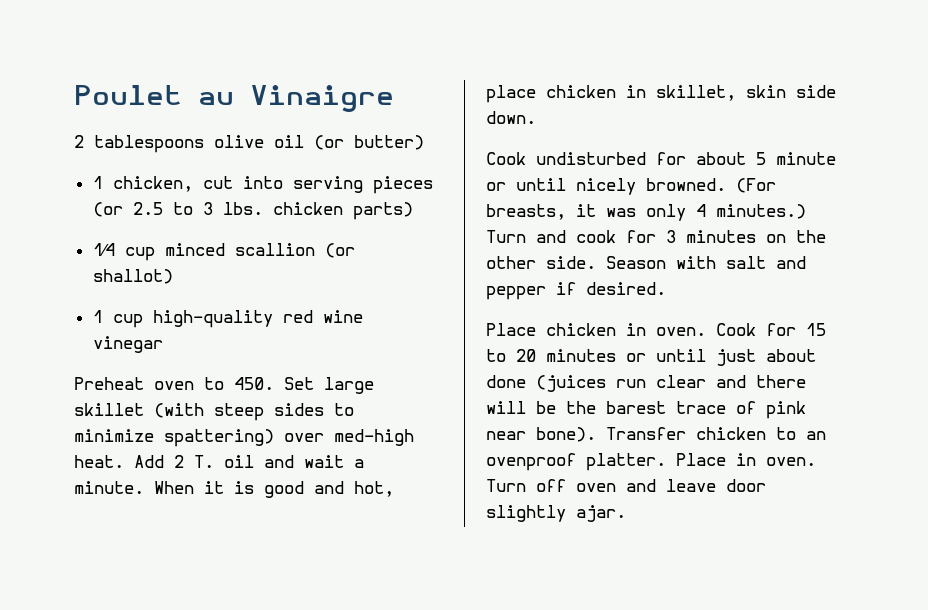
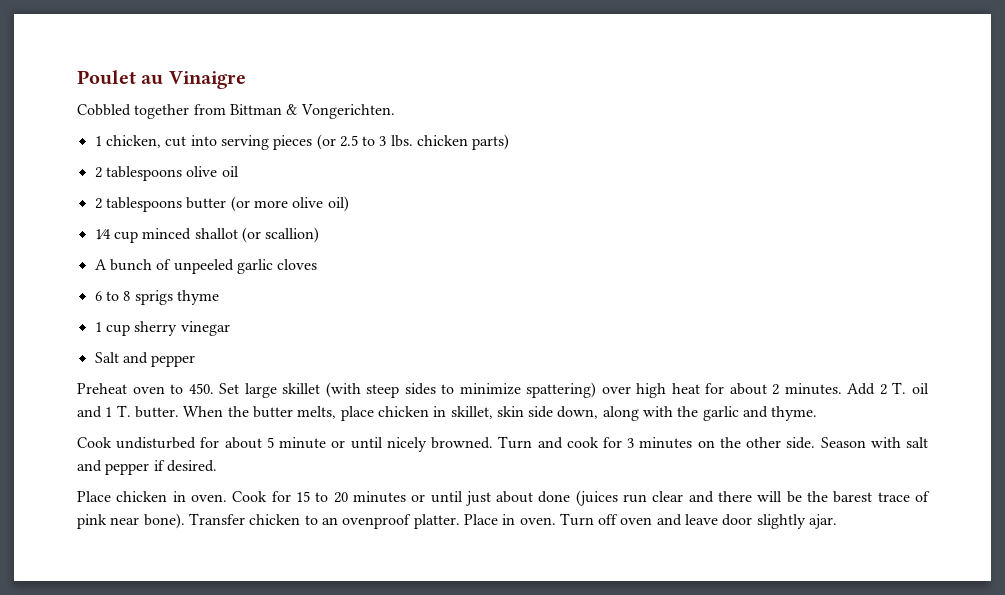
[74,135,424,153] 2 tablespoons olive oil (or butter) -> [77,104,395,119] Cobbled together from Bittman & Vongerichten.
[92,243,355,261] [92,269,173,284] [92,310,363,328] [92,336,163,353] 1⁄4 cup minced scallion (or shallot) // 1 cup high-quality red wine vinegar -> [94,166,239,181] [94,196,349,212] [94,227,320,243] [94,259,318,274] [94,290,219,305] [94,321,230,336] [94,352,196,367] 2 tablespoons olive oil // 2 tablespoons butter (or more olive oil) // 1⁄4 cup minced shallot (or scallion) // A bunch of unpeeled garlic cloves // 6 to 8 sprigs thyme // 1 cup sherry vinegar // Salt and pepper
[334,429,414,446] [74,455,124,468] med-high heat. -> [636,383,842,398] high heat for about 2 minutes.
[304,455,364,468] [74,481,394,498] wait a minute. When it is good and hot, -> [105,405,337,419] 1 T. butter. When the butter melts,
[486,111,536,124] down. -> [557,406,818,421] down, along with the garlic and thyme.
[736,178,776,193] [486,204,806,221] (For breasts, it was only 4 minutes.) -> (494, 443) none

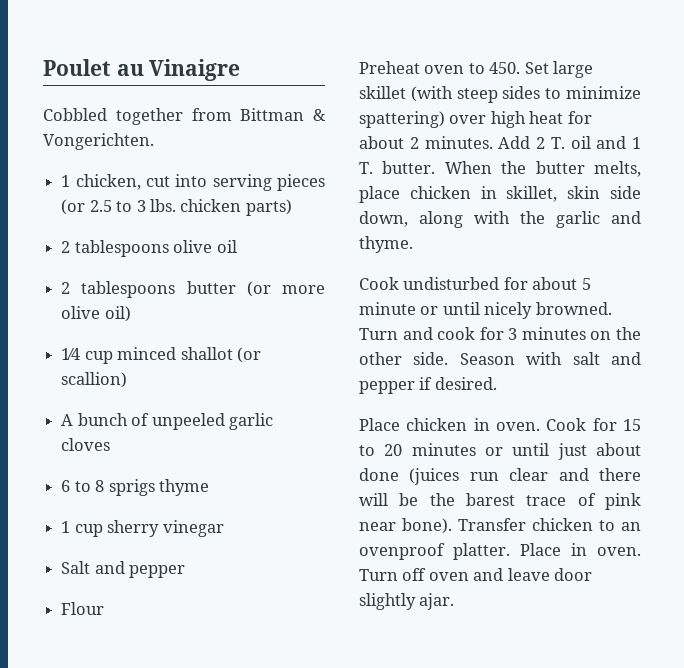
(196, 361) none -> [61,602,105,615] // Flour

